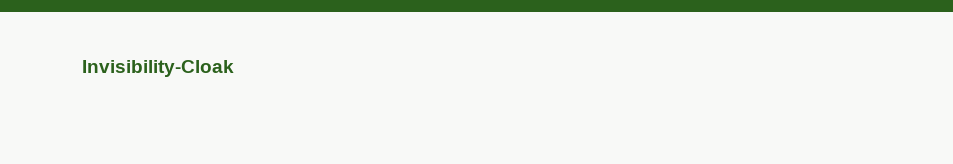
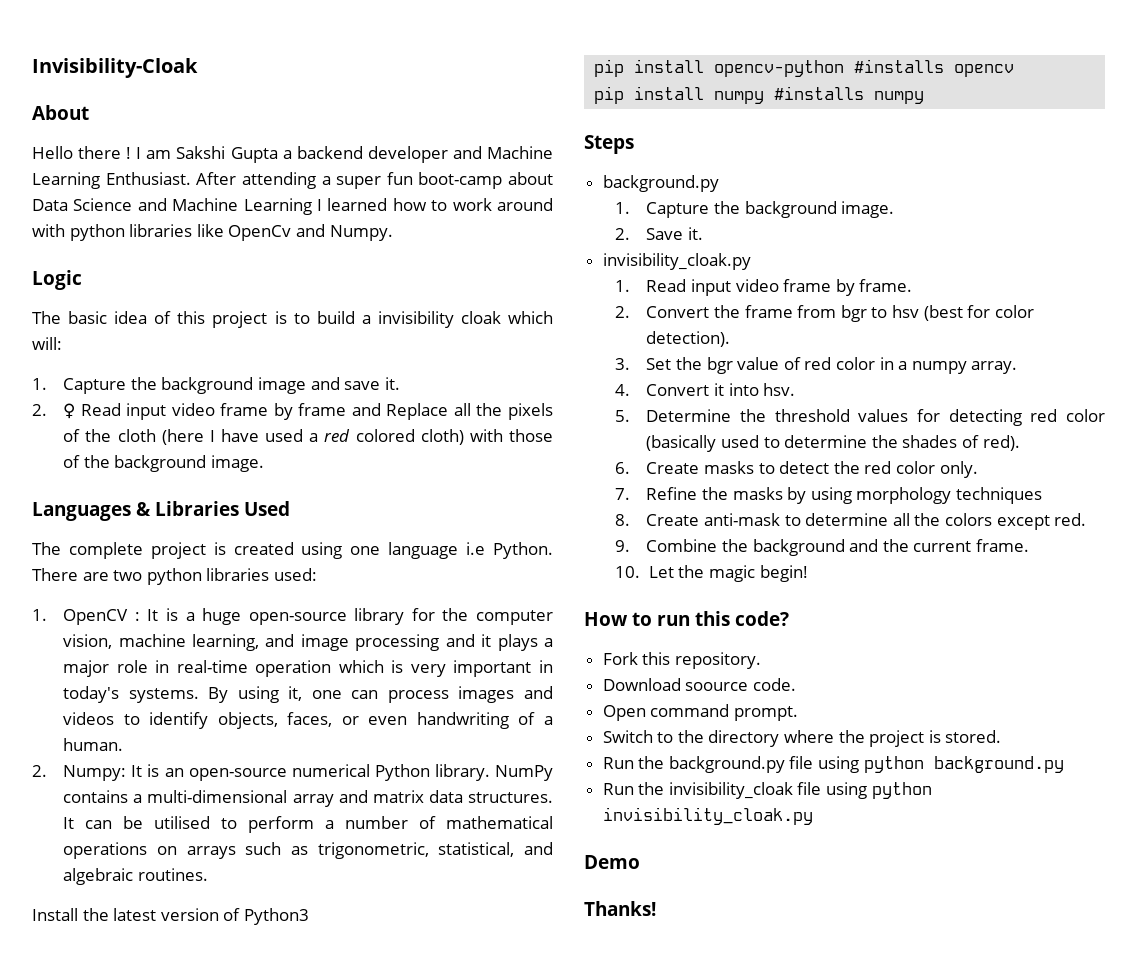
(234, 68) none -> [32,105,89,120] [32,146,553,163] [32,172,553,189] [32,198,553,215] [32,224,393,241] [32,270,82,290] [32,311,553,328] [32,337,62,350] [32,377,400,394] [32,403,553,420] [63,429,554,445] [63,455,265,472] [32,501,290,521] [32,542,554,559] [32,568,317,585] [32,608,553,625] [63,634,553,651] [63,660,553,677] [63,686,553,703] [63,712,553,729] [63,738,124,751] [32,764,553,781] [63,790,553,807] [63,816,553,833] [63,842,553,859] [63,868,208,885] [32,908,309,925] [594,59,1015,77] [594,86,925,104] [584,135,634,154] [602,175,719,192] [615,201,895,218] [615,227,704,240] [602,253,751,270] [615,279,913,296] [615,305,1034,322] [646,331,731,347] [615,357,1018,374] [615,383,796,396] [615,409,1105,426] [646,435,1020,452] [615,461,978,478] [615,487,1043,504] [615,513,1087,530] [615,539,1030,556] [615,565,808,582] [584,611,789,626] [602,652,761,669] [602,678,796,691] [602,704,798,721] [602,730,1002,747] [602,756,1064,773] [602,782,932,799] [602,807,813,825] [584,855,640,869] [584,901,656,916] // About // Hello there ! I am Sakshi Gupta a backend developer and Machine Learning Enthusiast. After attending a super fun boot-camp about Data Science and Machine Learning I learned how to work around with python libraries like OpenCv and Numpy. // Logic // The basic idea of this project is to build a invisibility cloak which will: // 1. Capture the background image and save it. // 2. ♀ Read input video frame by frame and Replace all the pixels of the cloth (here I have used a red colored cloth) with those of the background image. // Languages & Libraries Used // The complete project is created using one language i.e Python. There are two python libraries used: // 1. OpenCV : It is a huge open-source library for the computer vision, machine learning, and image processing and it plays a major role in real-time operation which is very important in today's systems. By using it, one can process images and videos to identify objects, faces, or even handwriting of a human. // 2. Numpy: It is an open-source numerical Python library. NumPy contains a multi-dimensional array and matrix data structures. It can be utilised to perform a number of mathematical operations on arrays such as trigonometric, statistical, and algebraic routines. // Install the latest version of Python3 // pip install opencv-python #installs opencv // pip install numpy #installs numpy // Steps // background.py // 1. Capture the background image. // 2. Save it. // invisibility_cloak.py // 1. Read input video frame by frame. // 2. Convert the frame from bgr to hsv (best for color detection). // 3. Set the bgr value of red color in a numpy array. // 4. Convert it into hsv. // 5. Determine the threshold values for detecting red color (basically used to determine the shades of red). // 6. Create masks to detect the red color only. // 7. Refine the masks by using morphology techniques // 8. Create anti-mask to determine all the colors except red. // 9. Combine the background and the current frame. // 10. Let the magic begin! // How to run this code? // Fork this repository. // Download soource code. // Open command prompt. // Switch to the directory where the project is stored. // Run the background.py file using python background.py // Run the invisibility_cloak file using python invisibility_cloak.py // Demo // Thanks!

